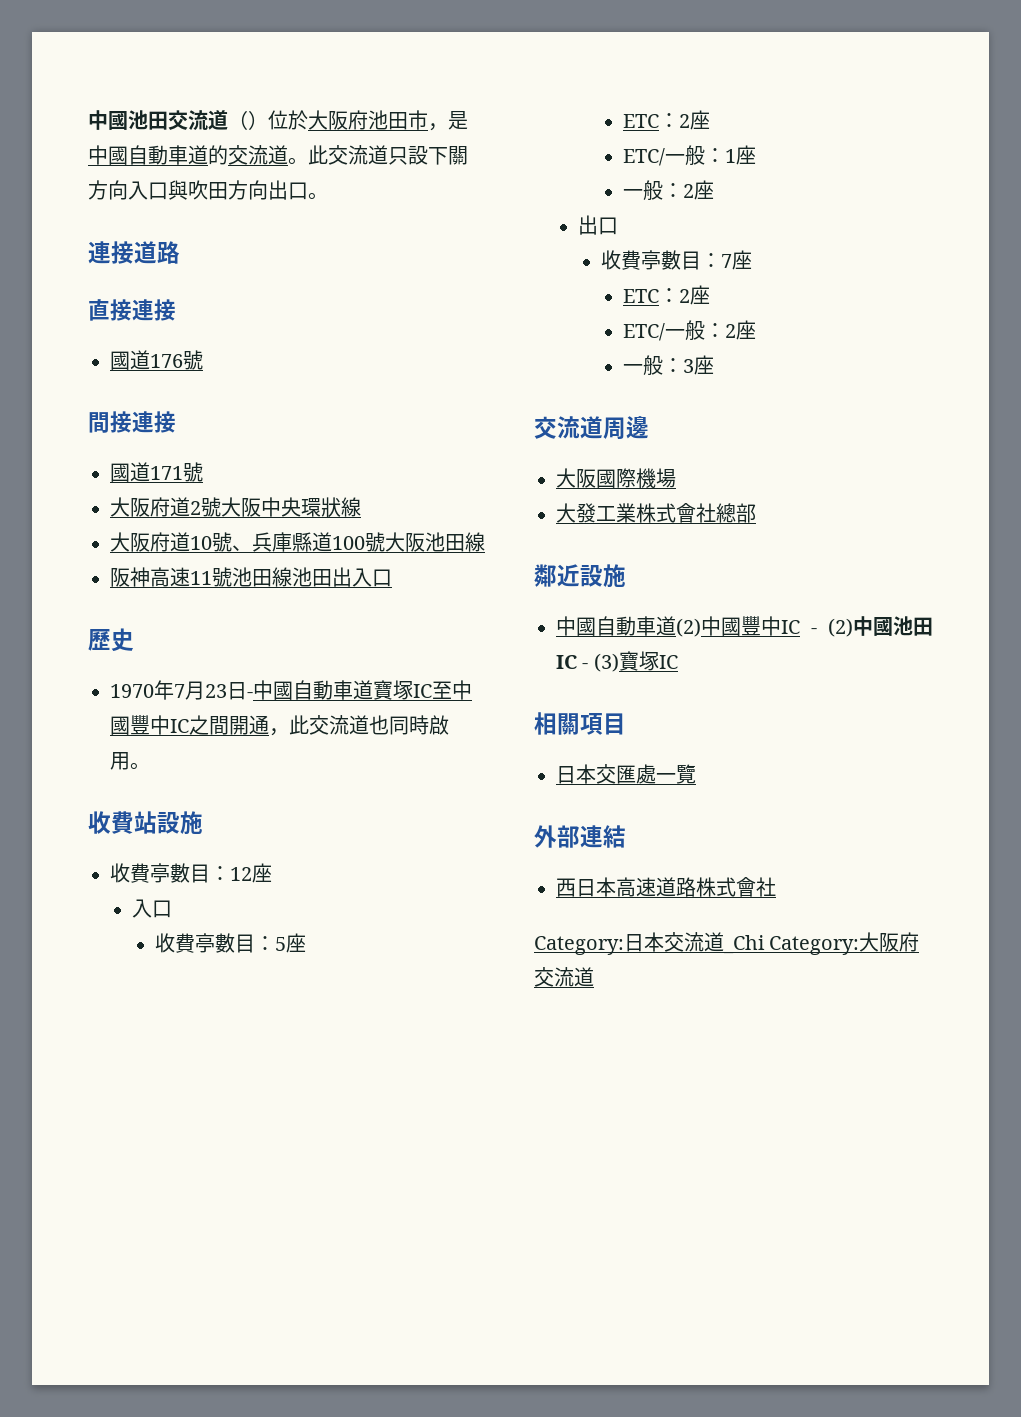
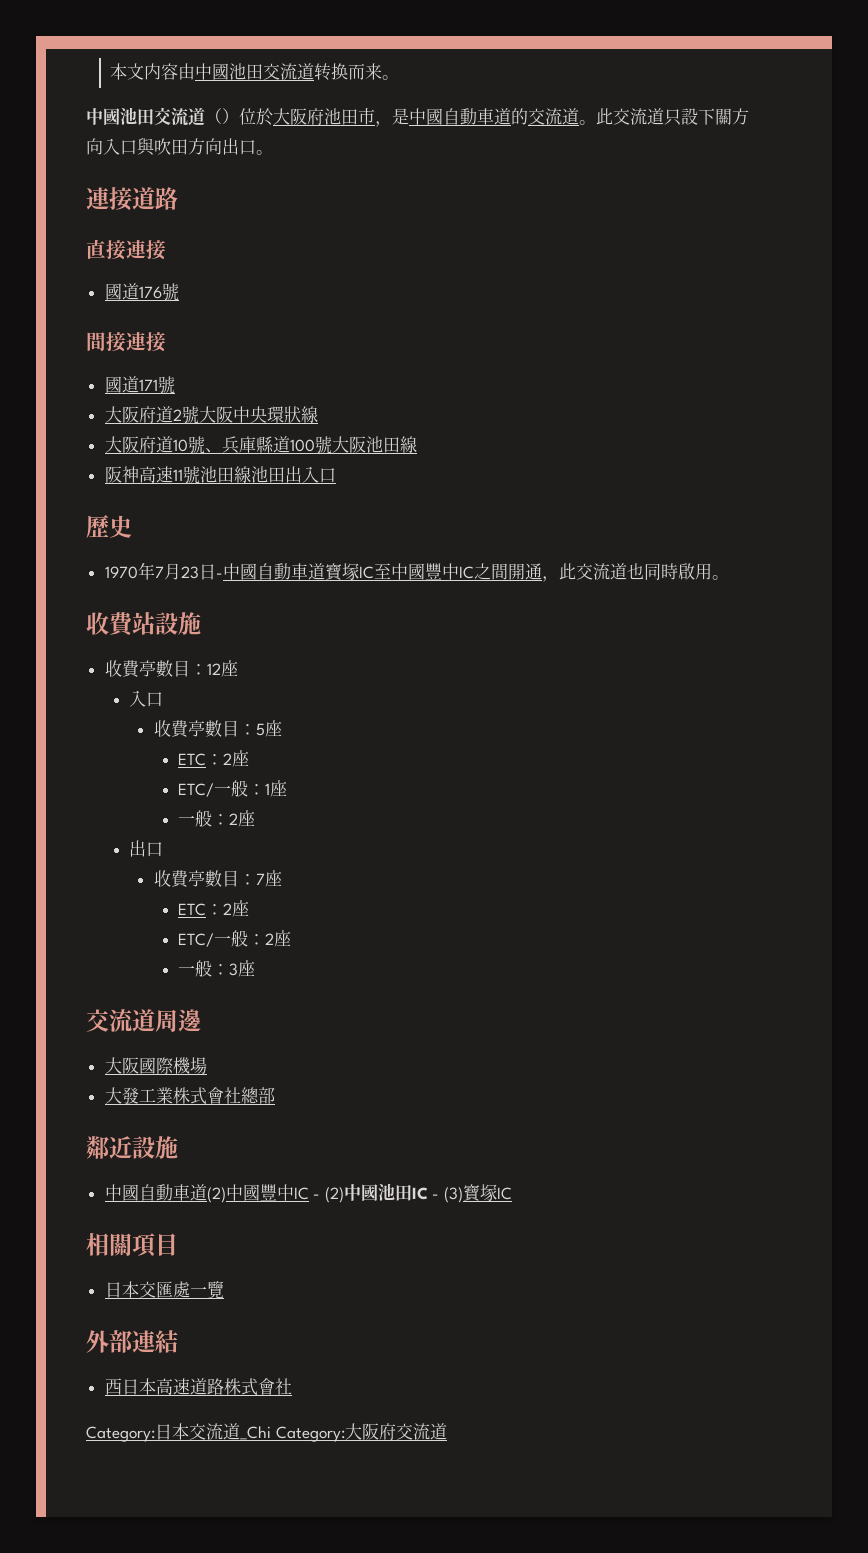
(88, 120) none -> [110,63,400,81] 本文内容由中國池田交流道转换而来。 //

